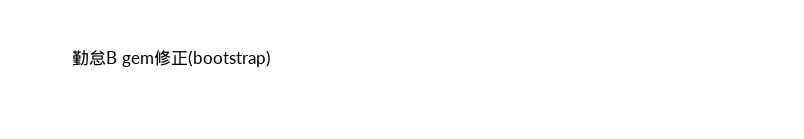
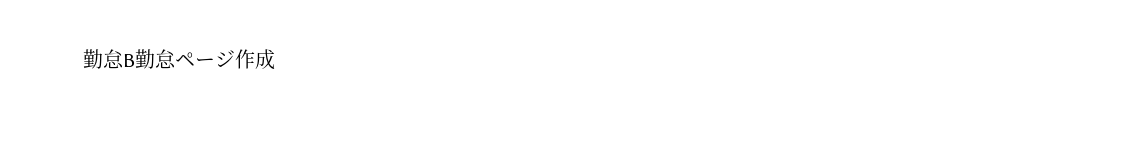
[121,50,271,67] gem修正(bootstrap) -> [135,49,275,70] 勤怠ページ作成

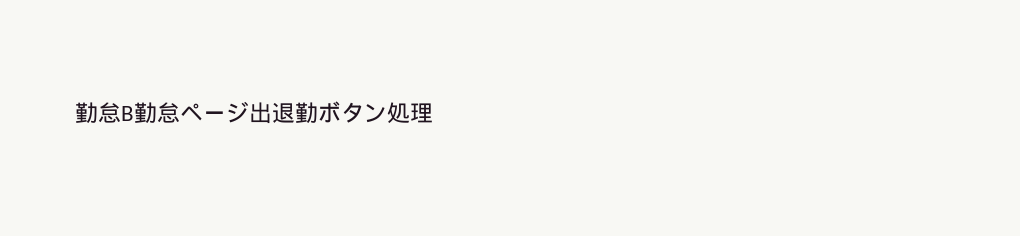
[235,49,275,70] 作成 -> [249,101,433,124] 出退勤ボタン処理

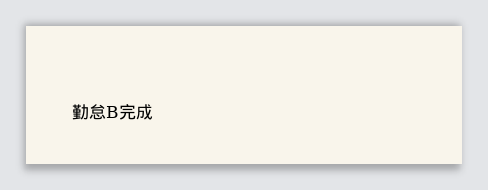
[134,101,433,124] 勤怠ページ出退勤ボタン処理 -> [119,104,153,120] 完成

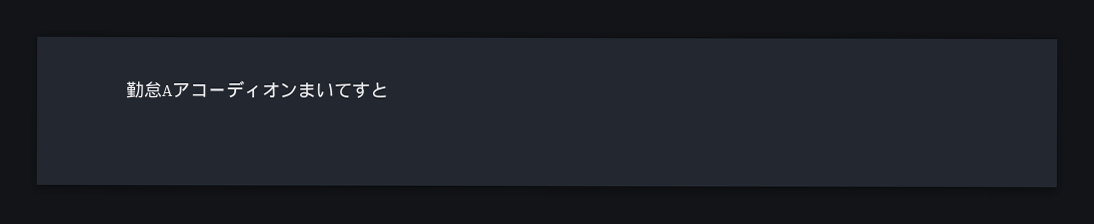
[106,104,153,120] B完成 -> [162,80,389,99] Aアコーディオンまいてすと

